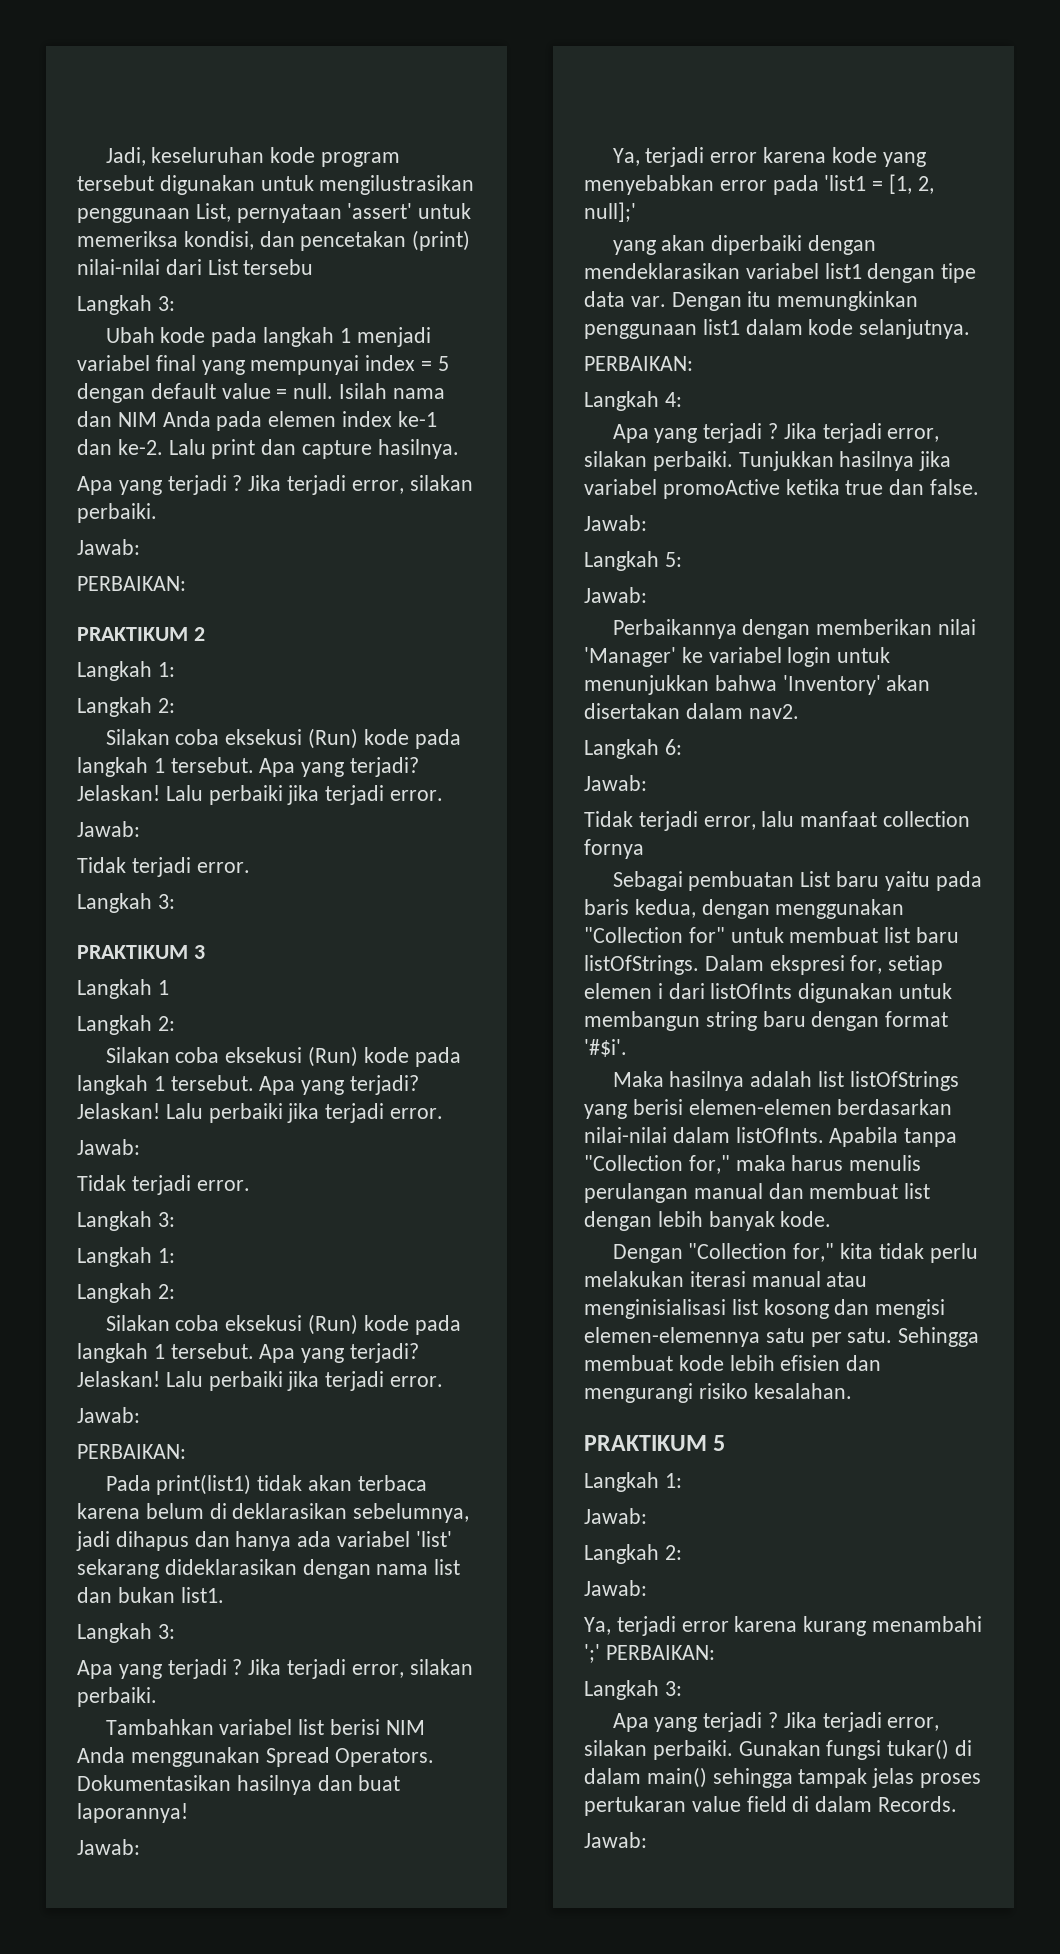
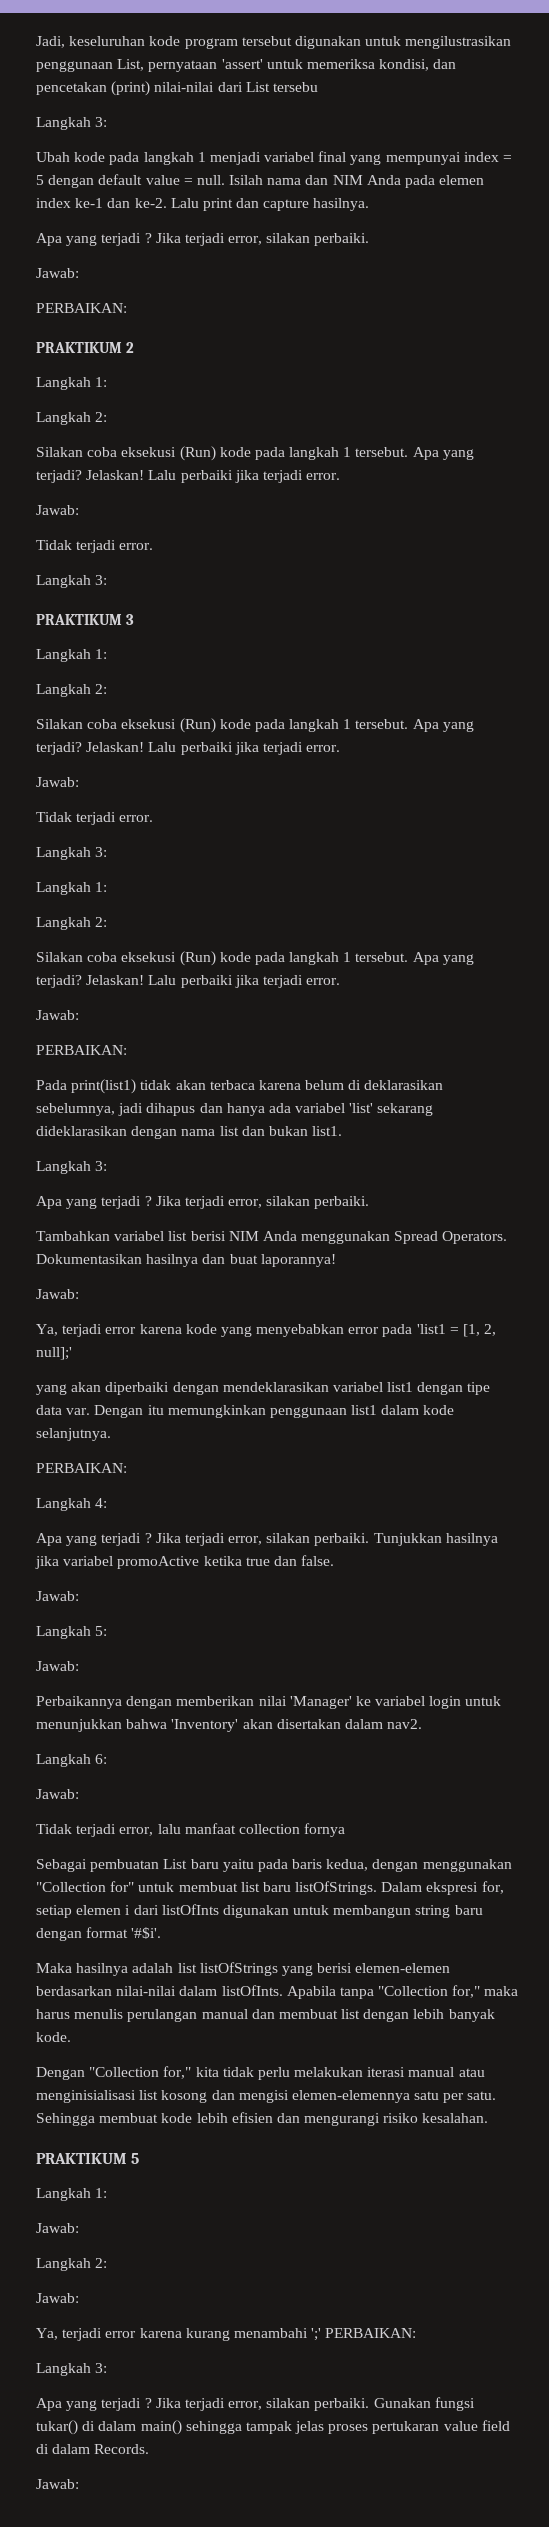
[157,980,169,995] 1 -> [95,649,108,659] 1:

